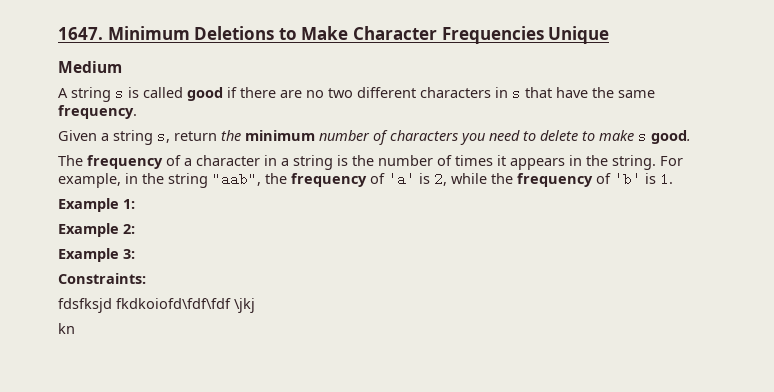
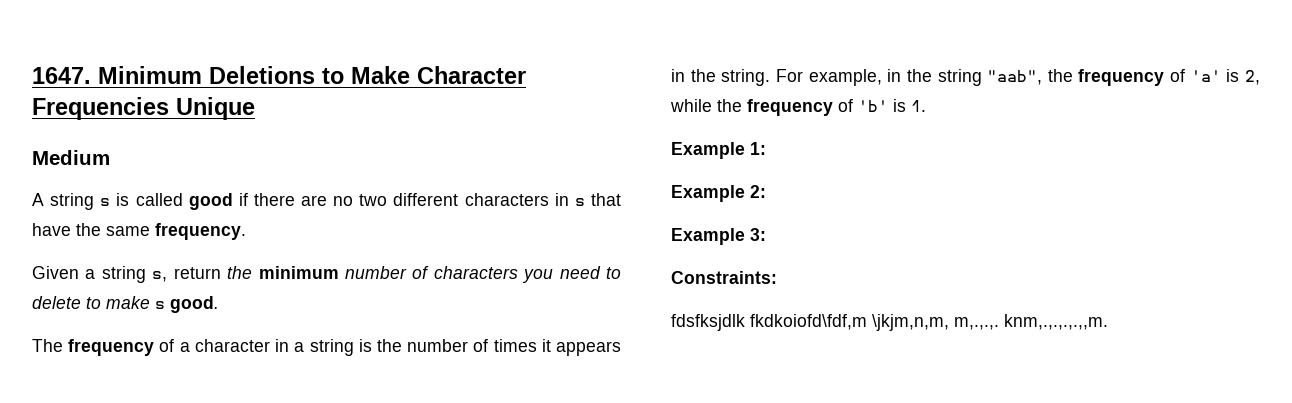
[58,298,255,313] [58,323,75,334] fdsfksjd fkdkoiofd\fdf\fdf \jkj // kn -> [671,314,1108,331] fdsfksjdlk fkdkoiofd\fdf,m \jkjm,n,m, m,.,.,. knm,.,.,.,.,,m.

